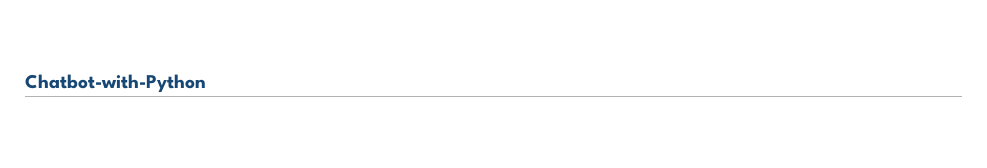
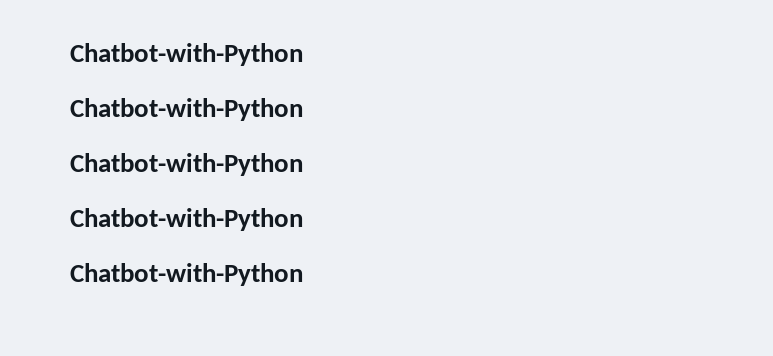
[25,74,206,93] Chatbot-with-Python -> [70,43,303,66] [70,98,303,121] [70,153,303,176] [70,208,303,231] [70,263,303,286] Chatbot-with-Python // Chatbot-with-Python // Chatbot-with-Python // Chatbot-with-Python // Chatbot-with-Python

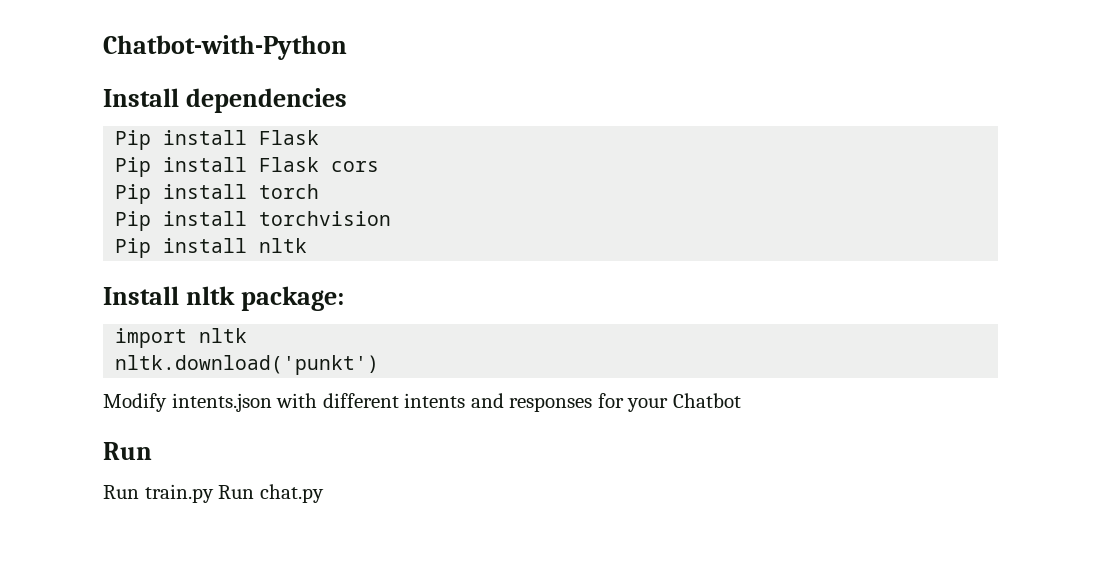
[70,43,303,66] [70,98,303,121] [70,153,303,176] [70,208,303,231] [70,263,303,286] Chatbot-with-Python // Chatbot-with-Python // Chatbot-with-Python // Chatbot-with-Python // Chatbot-with-Python -> [103,35,347,60] [103,88,348,113] [115,130,320,150] [115,157,380,177] [115,184,320,204] [115,211,392,231] [115,238,308,258] [103,286,345,311] [115,328,248,348] [115,355,380,375] [103,393,741,412] [103,442,152,460] [103,484,324,503] Chatbot-with-Python // Install dependencies // Pip install Flask // Pip install Flask cors // Pip install torch // Pip install torchvision // Pip install nltk // Install nltk package: // import nltk // nltk.download('punkt') // Modify intents.json with different intents and responses for your Chatbot // Run // Run train.py Run chat.py

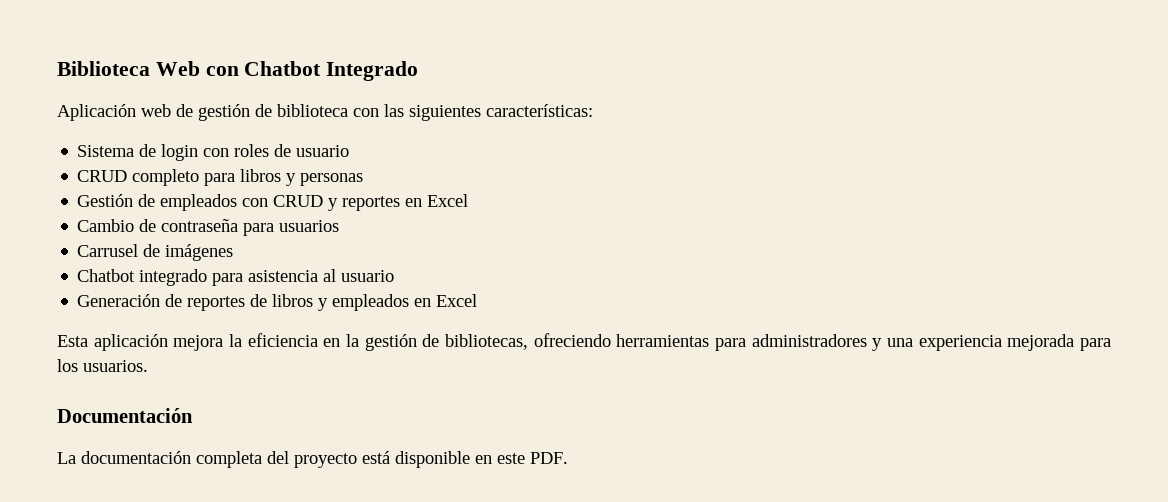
[103,35,347,60] [103,88,348,113] [115,130,320,150] [115,157,380,177] [115,184,320,204] [115,211,392,231] [115,238,308,258] [103,286,345,311] [115,328,248,348] [115,355,380,375] [103,393,741,412] [103,442,152,460] [103,484,324,503] Chatbot-with-Python // Install dependencies // Pip install Flask // Pip install Flask cors // Pip install torch // Pip install torchvision // Pip install nltk // Install nltk package: // import nltk // nltk.download('punkt') // Modify intents.json with different intents and responses for your Chatbot // Run // Run train.py Run chat.py -> [57,61,419,81] [57,104,593,121] [77,144,350,161] [77,169,364,186] [77,194,469,211] [77,219,340,236] [77,244,234,261] [77,269,395,286] [77,294,478,311] [57,333,1111,351] [57,359,148,372] [57,408,193,423] [57,451,568,468] Biblioteca Web con Chatbot Integrado // Aplicación web de gestión de biblioteca con las siguientes características: // Sistema de login con roles de usuario // CRUD completo para libros y personas // Gestión de empleados con CRUD y reportes en Excel // Cambio de contraseña para usuarios // Carrusel de imágenes // Chatbot integrado para asistencia al usuario // Generación de reportes de libros y empleados en Excel // Esta aplicación mejora la eficiencia en la gestión de bibliotecas, ofreciendo herramientas para administradores y una experiencia mejorada para los usuarios. // Documentación // La documentación completa del proyecto está disponible en este PDF.

